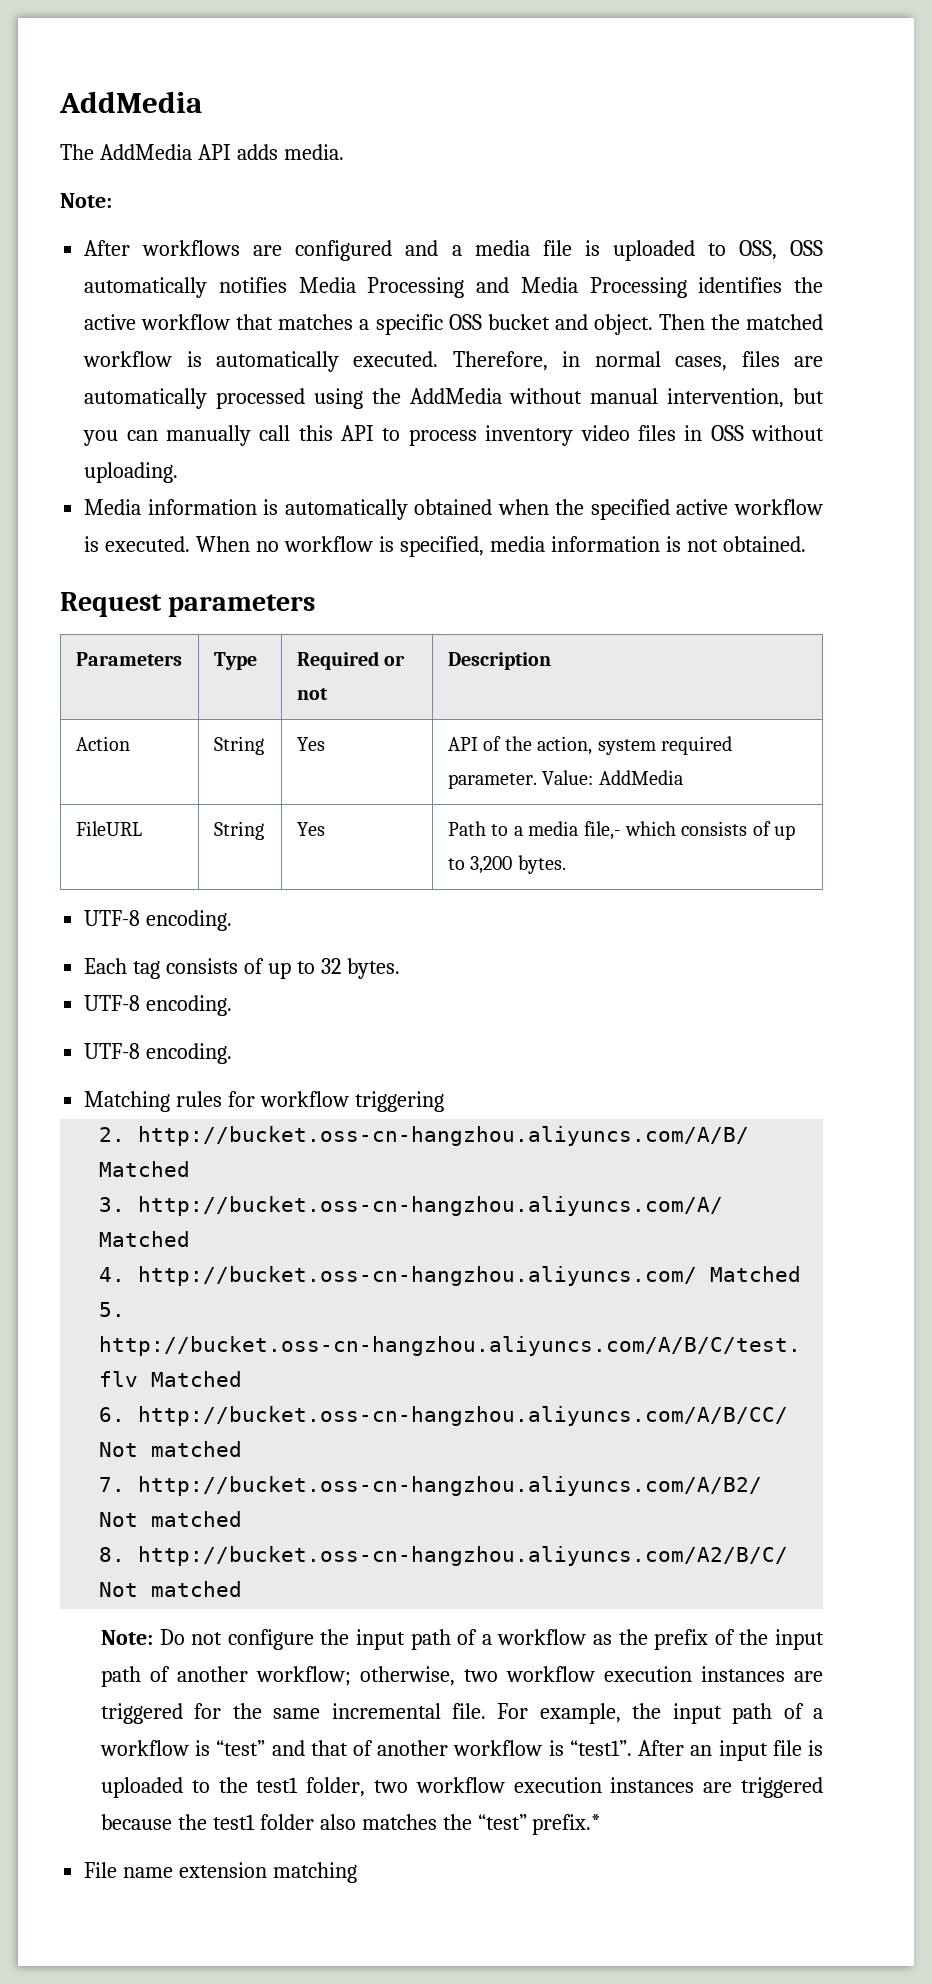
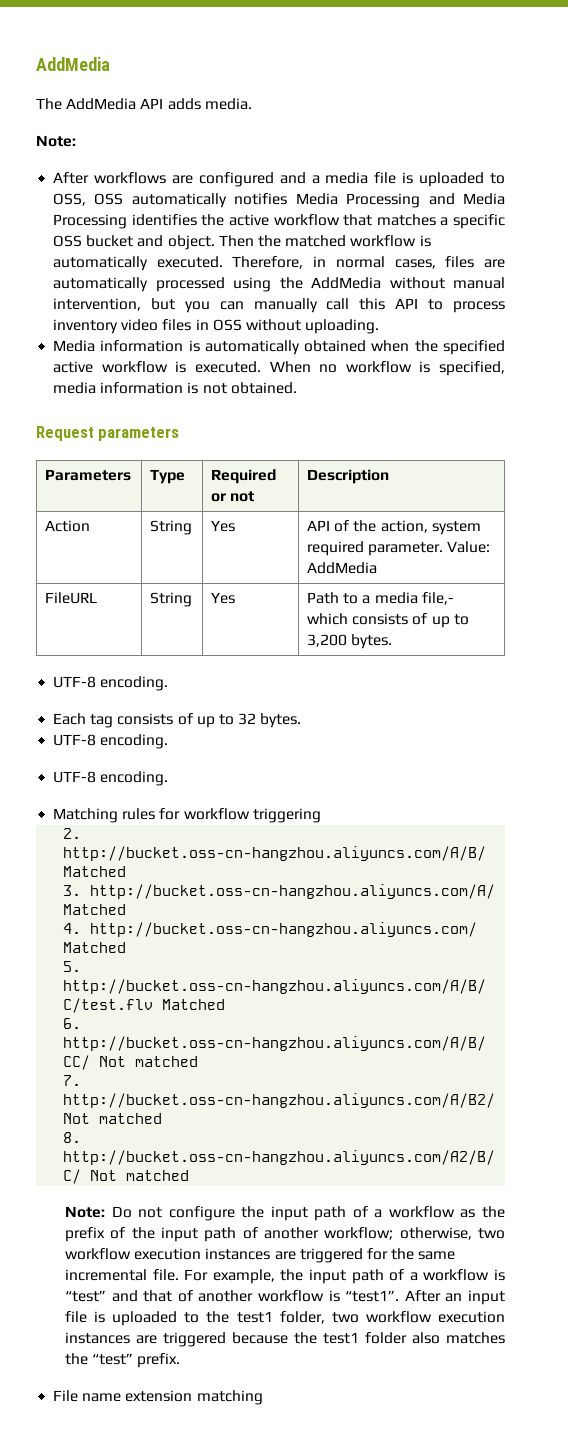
[532,1814,601,1835] prefix.* -> [137,1353,181,1368] prefix.

